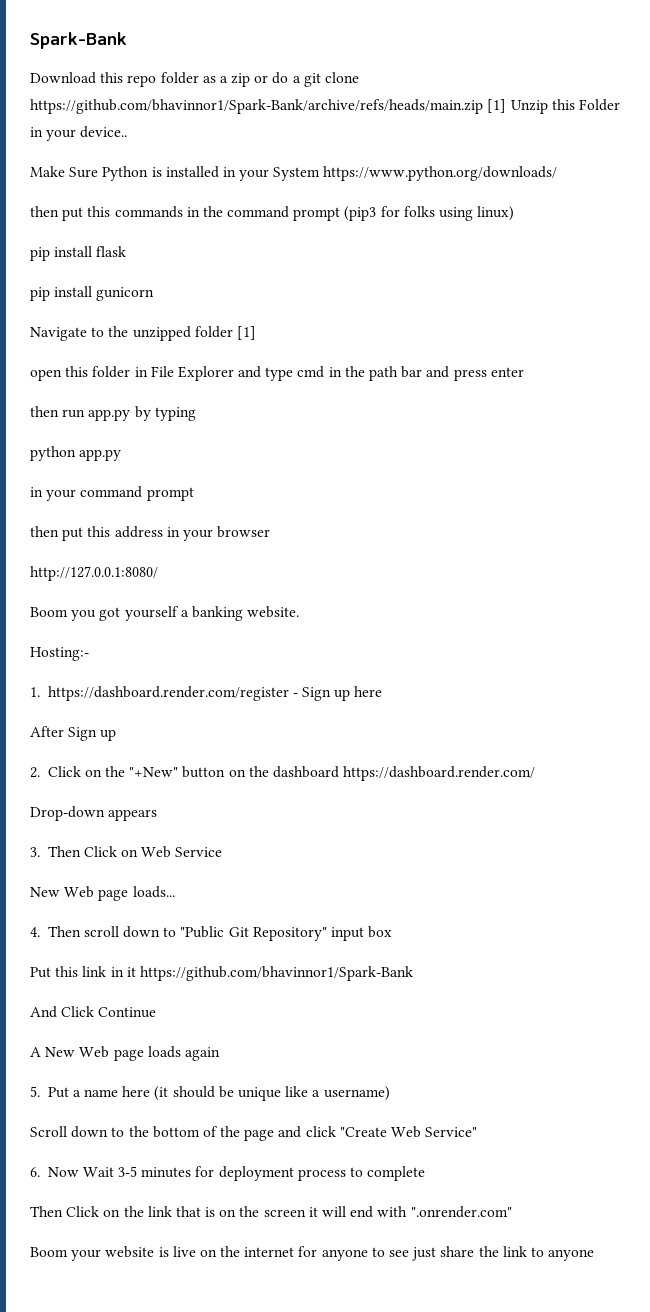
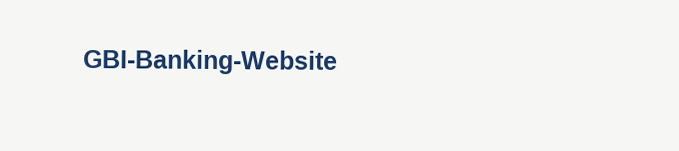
[30,32,127,49] [30,72,360,87] [30,99,620,114] [30,126,128,141] [30,166,558,181] [30,206,515,221] [30,246,127,261] [30,286,155,301] [30,326,256,341] [30,366,524,381] [30,406,196,421] [30,446,122,461] [30,486,194,501] [30,526,271,541] [30,566,158,581] [30,606,300,621] [30,647,89,661] [30,686,383,701] [30,726,117,741] [30,766,536,781] [30,806,158,821] [30,846,223,858] [30,886,175,901] [30,926,393,941] [30,966,413,981] [30,1006,157,1018] [30,1046,220,1061] [30,1086,390,1101] [30,1126,478,1141] [30,1166,426,1181] [30,1206,512,1218] [30,1246,595,1261] Spark-Bank // Download this repo folder as a zip or do a git clone https://github.com/bhavinnor1/Spark-Bank/archive/refs/heads/main.zip [1] Unzip this Folder in your device.. // Make Sure Python is installed in your System https://www.python.org/downloads/ // then put this commands in the command prompt (pip3 for folks using linux) // pip install flask // pip install gunicorn // Navigate to the unzipped folder [1] // open this folder in File Explorer and type cmd in the path bar and press enter // then run app.py by typing // python app.py // in your command prompt // then put this address in your browser // http://127.0.0.1:8080/ // Boom you got yourself a banking website. // Hosting:- // 1. https://dashboard.render.com/register - Sign up here // After Sign up // 2. Click on the "+New" button on the dashboard https://dashboard.render.com/ // Drop-down appears // 3. Then Click on Web Service // New Web page loads... // 4. Then scroll down to "Public Git Repository" input box // Put this link in it https://github.com/bhavinnor1/Spark-Bank // And Click Continue // A New Web page loads again // 5. Put a name here (it should be unique like a username) // Scroll down to the bottom of the page and click "Create Web Service" // 6. Now Wait 3-5 minutes for deployment process to complete // Then Click on the link that is on the screen it will end with ".onrender.com" // Boom your website is live on the internet for anyone to see just share the link to anyone -> [83,48,338,75] GBI-Banking-Website

